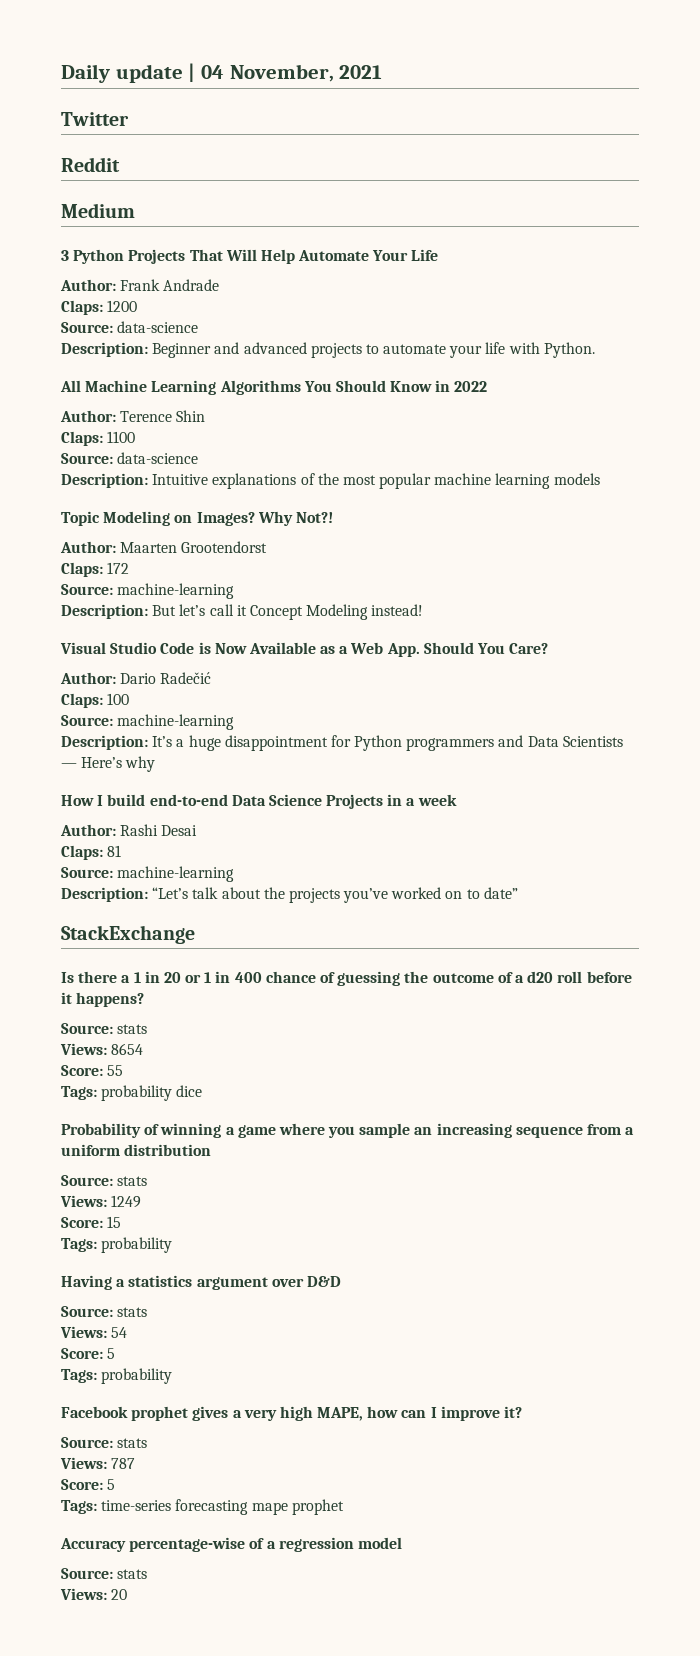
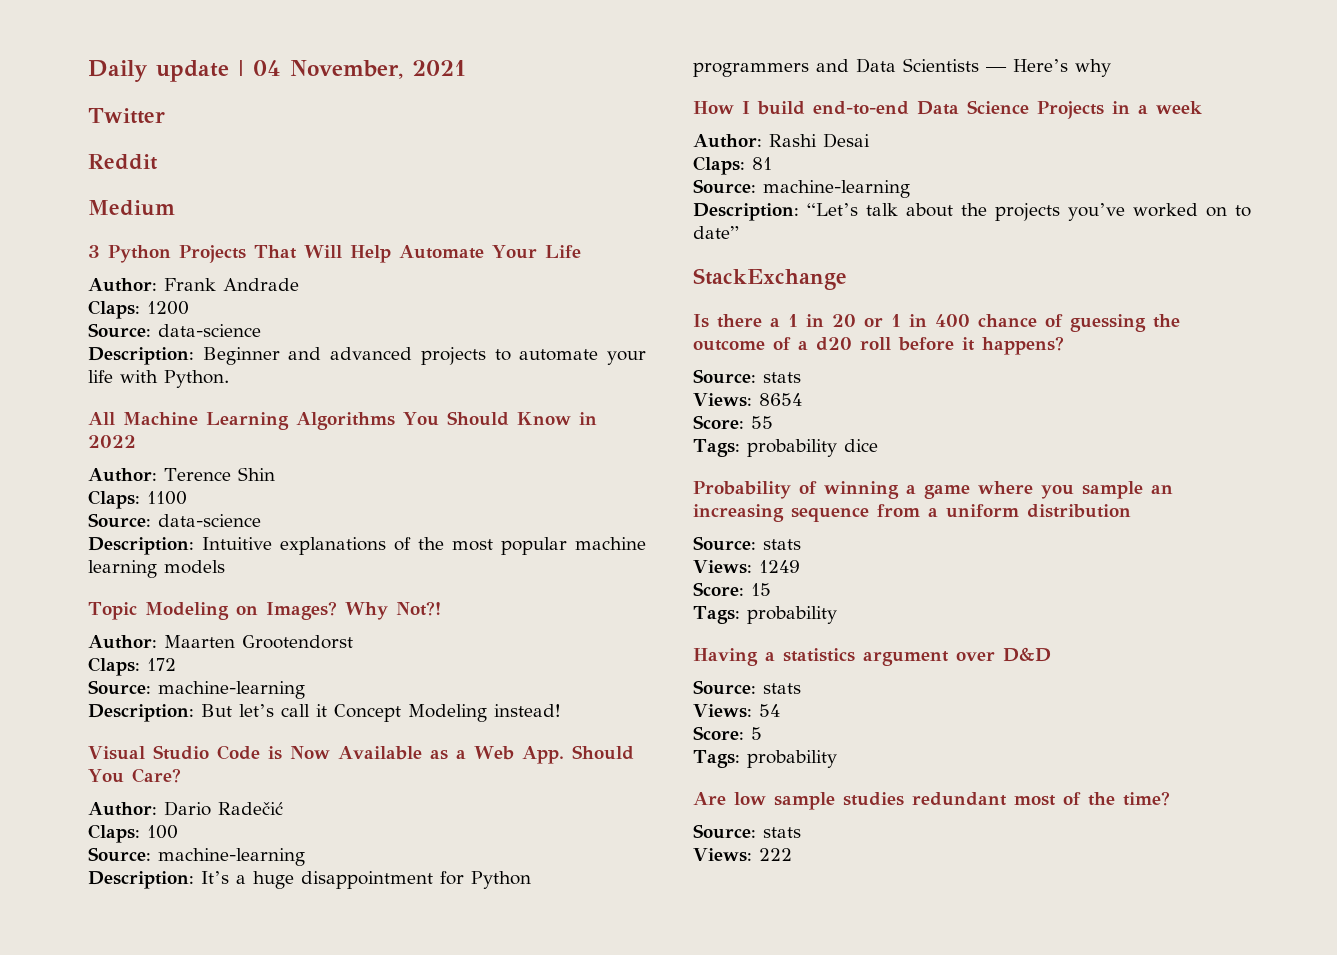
[61,1406,523,1421] [61,1437,148,1448] [60,1457,136,1469] [61,1479,116,1490] [61,1499,344,1515] [60,1537,402,1552] [61,1568,148,1579] [60,1588,128,1600] Facebook prophet gives a very high MAPE, how can I improve it? // Source: stats // Views: 787 // Score: 5 // Tags: time-series forecasting mape prophet // Accuracy percentage-wise of a regression model // Source: stats // Views: 20 -> [693,791,1170,810] [693,824,801,839] [693,848,792,862] Are low sample studies redundant most of the time? // Source: stats // Views: 222

